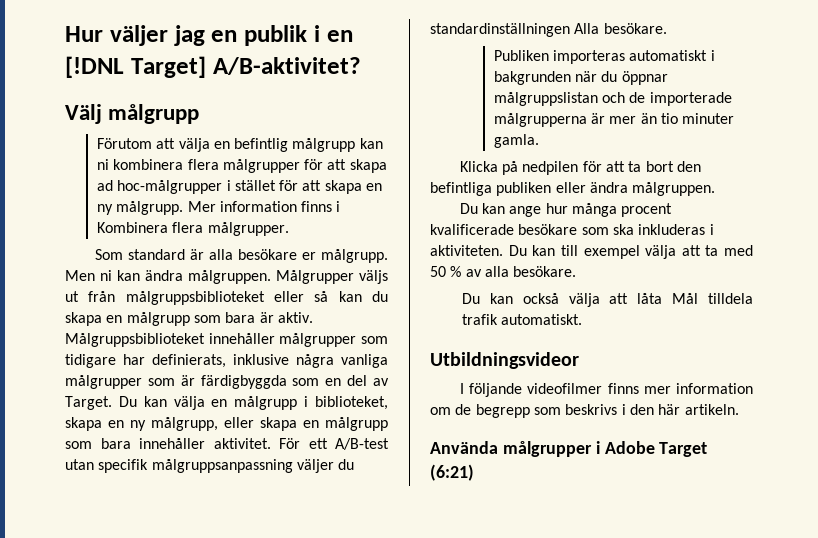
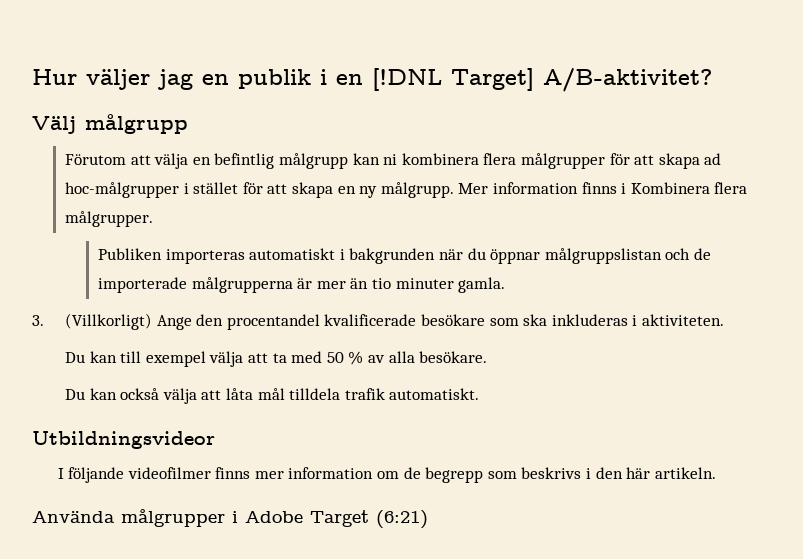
[94,249,388,263] [65,270,388,284] [65,291,388,305] [65,312,313,326] [65,333,389,347] [65,354,388,368] [65,375,389,389] [65,396,388,410] [65,417,388,431] [65,438,389,450] [65,459,355,473] [430,23,667,37] // Som standard är alla besökare er målgrupp. Men ni kan ändra målgruppen. Målgrupper väljs ut från målgruppsbiblioteket eller så kan du skapa en målgrupp som bara är aktiv. Målgruppsbiblioteket innehåller målgrupper som tidigare har definierats, inklusive några vanliga målgrupper som är färdigbyggda som en del av Target. Du kan välja en målgrupp i biblioteket, skapa en ny målgrupp, eller skapa en målgrupp som bara innehåller aktivitet. För ett A/B-test utan specifik målgruppsanpassning väljer du standardinställningen Alla besökare. -> (154, 219) none
[459,161,702,175] [430,182,716,196] [459,203,673,217] Klicka på nedpilen för att ta bort den befintliga publiken eller ändra målgruppen. // Du kan ange hur många procent -> [32,313,320,330] 3. (Villkorligt) Ange den procentandel
(503, 250) none -> (724, 320) //
[672,293,699,304] Mål -> [257,388,285,400] mål

